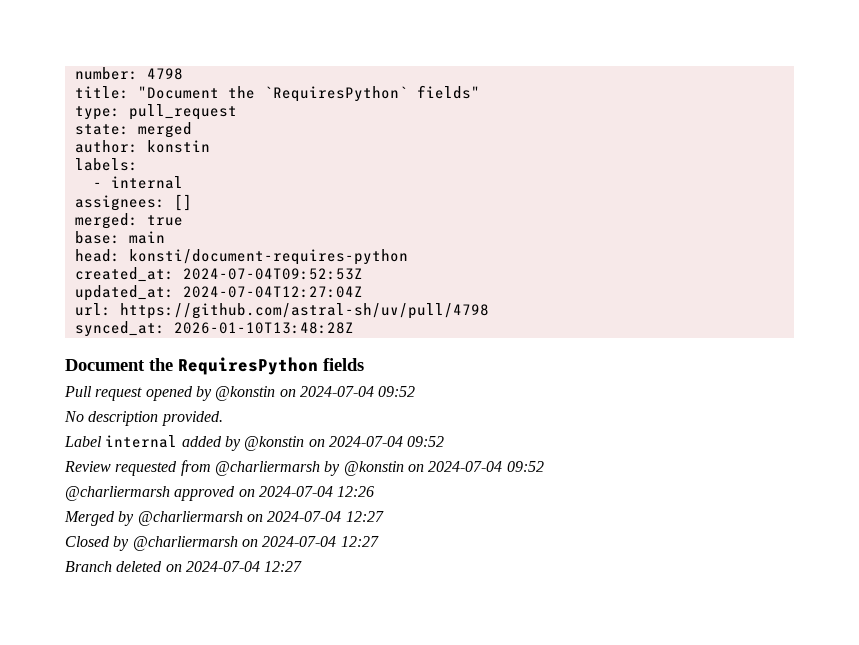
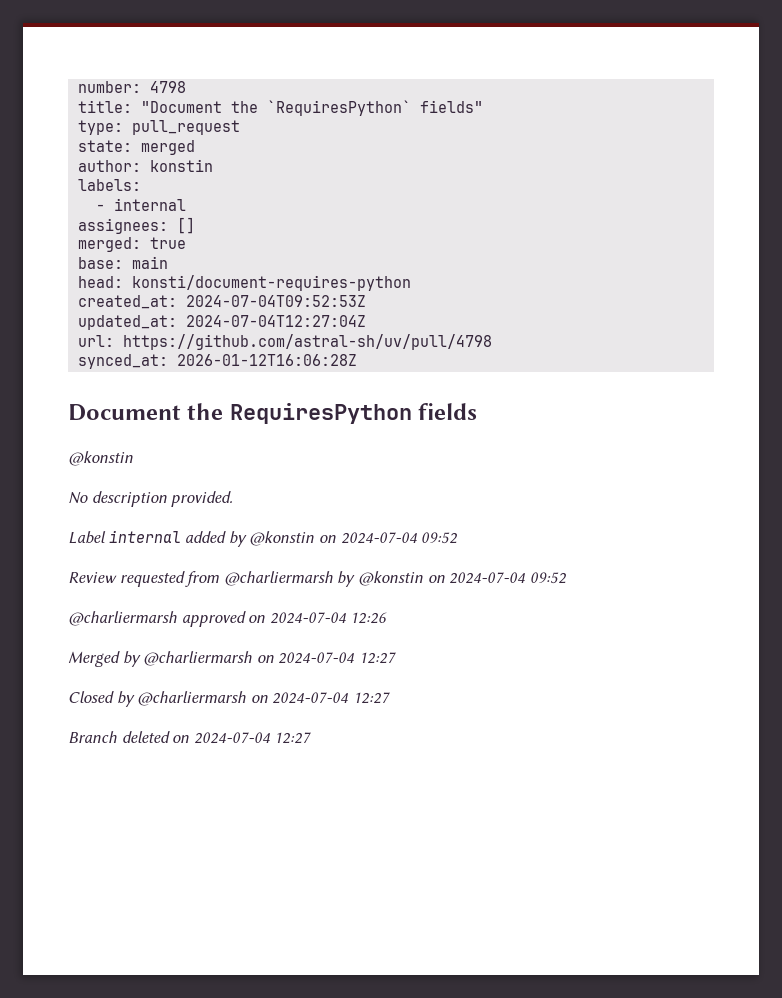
[173,322,354,334] 2026-01-10T13:48:28Z -> [177,354,358,366] 2026-01-12T16:06:28Z
[64,386,416,401] Pull request opened by @konstin on 2024-07-04 09:52 -> [68,451,133,466] @konstin

